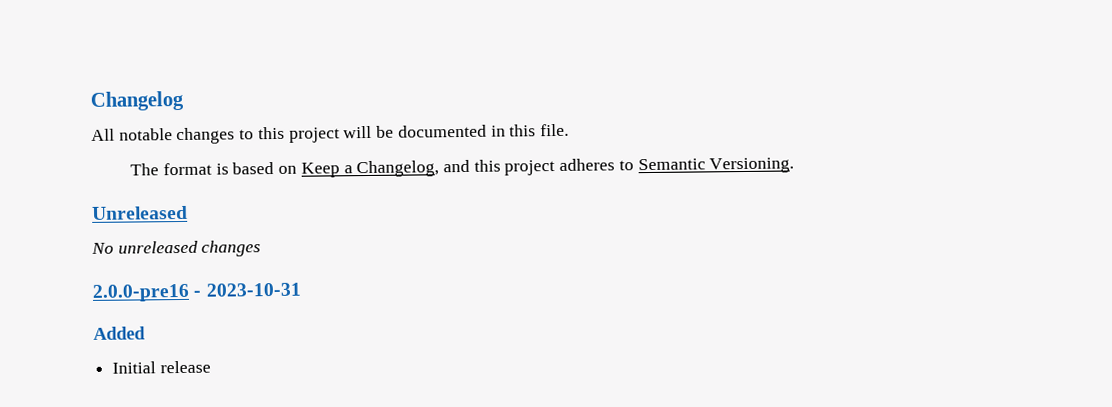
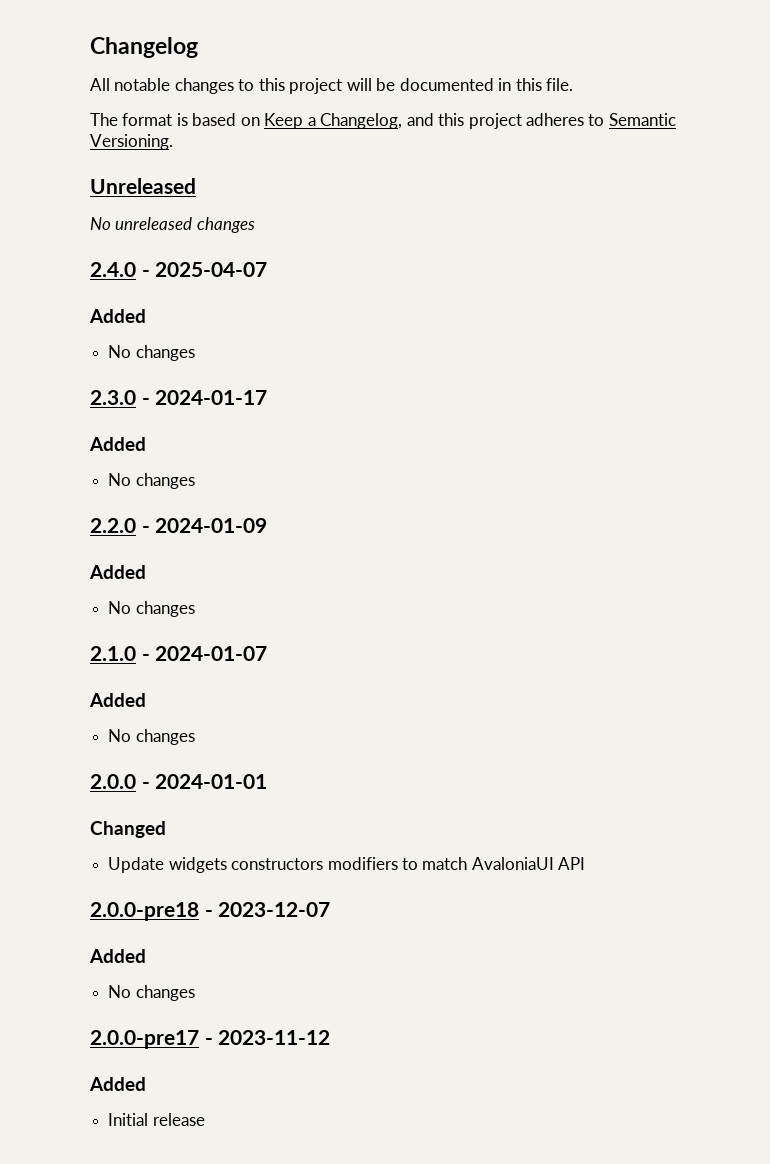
[92,282,301,302] 2.0.0-pre16 - 2023-10-31 -> [90,262,268,277] [89,309,146,323] [108,345,195,361] [90,390,268,405] [89,437,146,451] [108,473,195,489] [90,518,268,533] [89,565,146,579] [108,601,195,617] [90,646,268,661] [89,693,146,707] [108,729,195,745] [90,774,268,789] [90,821,166,838] [108,857,586,873] [90,902,331,921] [89,949,146,963] [108,985,195,1001] [90,1030,331,1049] 2.4.0 - 2025-04-07 // Added // No changes // 2.3.0 - 2024-01-17 // Added // No changes // 2.2.0 - 2024-01-09 // Added // No changes // 2.1.0 - 2024-01-07 // Added // No changes // 2.0.0 - 2024-01-01 // Changed // Update widgets constructors modifiers to match AvaloniaUI API // 2.0.0-pre18 - 2023-12-07 // Added // No changes // 2.0.0-pre17 - 2023-11-12

